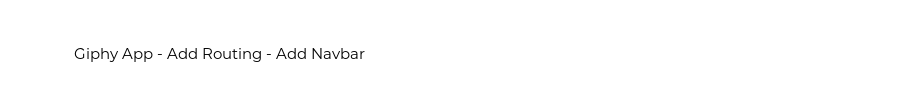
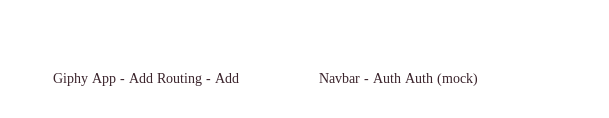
(366, 53) none -> [364,73,478,86] - Auth Auth (mock)

